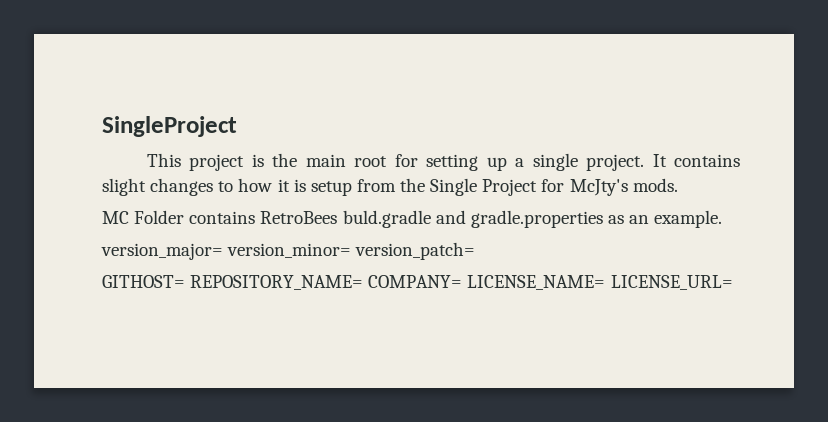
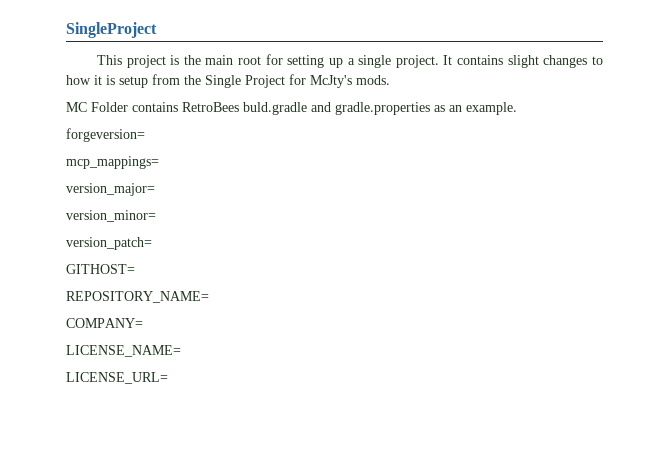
(723, 219) none -> [66,128,145,142] [66,156,159,169] // forgeversion= // mcp_mappings=
(223, 251) none -> (155, 189) //
(352, 250) none -> (156, 216) //
(185, 281) none -> (135, 269) //
(364, 282) none -> (209, 297) //
(463, 281) none -> (143, 323) //
(606, 282) none -> (181, 351) //

